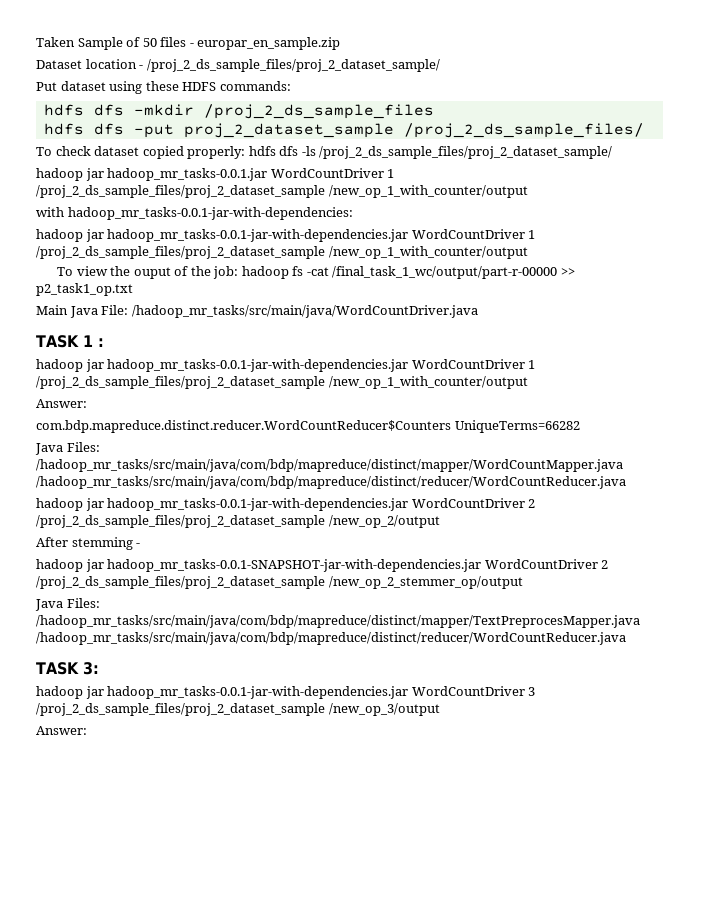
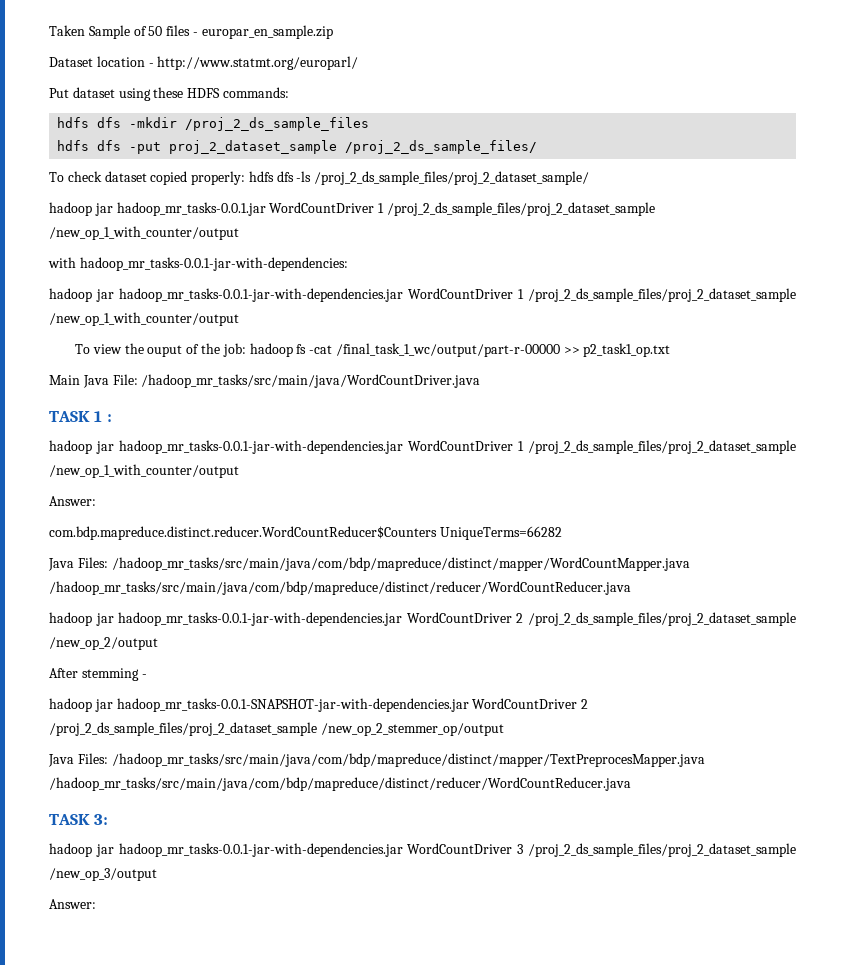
[146,59,440,72] /proj_2_ds_sample_files/proj_2_dataset_sample/ -> [157,56,359,70] http://www.statmt.org/europarl/

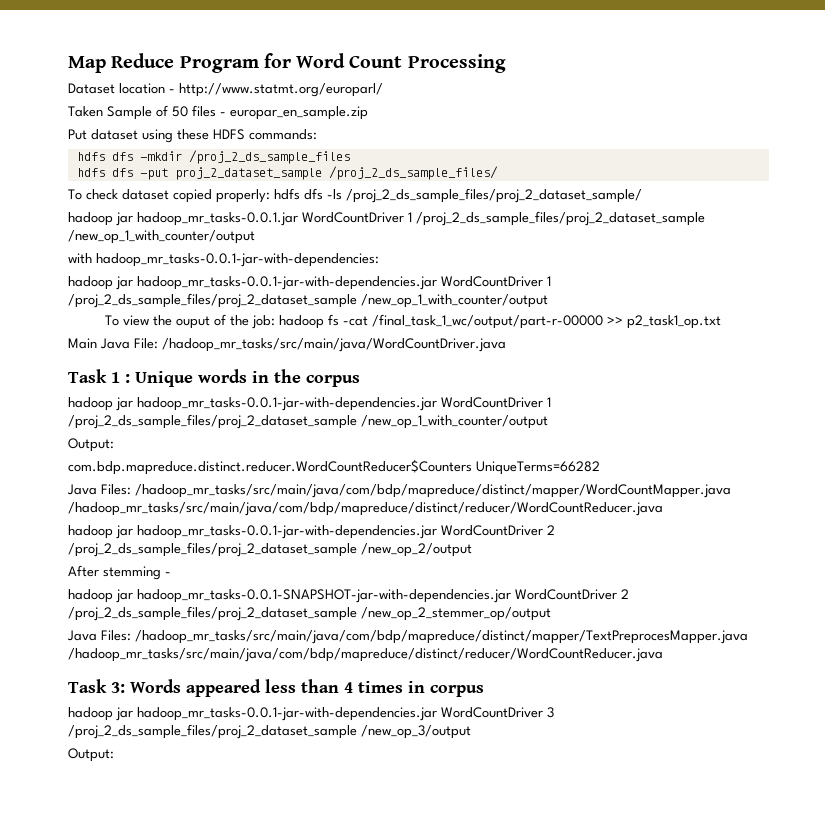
(49, 30) none -> [68,53,506,73] [68,83,383,97] Map Reduce Program for Word Count Processing // Dataset location - http://www.statmt.org/europarl/ //
[49,56,359,70] // Dataset location - http://www.statmt.org/europarl/ -> (368, 113) none
[49,411,90,422] TASK -> [68,369,107,383] Task
[49,440,796,454] [49,464,239,478] [49,496,96,506] // hadoop jar hadoop_mr_tasks-0.0.1-jar-with-dependencies.jar WordCountDriver 1 /proj_2_ds_sample_files/proj_2_dataset_sample /new_op_1_with_counter/output // Answer: -> [135,369,360,387] [68,397,551,411] [68,414,548,429] [68,438,114,452] Unique words in the corpus // hadoop jar hadoop_mr_tasks-0.0.1-jar-with-dependencies.jar WordCountDriver 1 /proj_2_ds_sample_files/proj_2_dataset_sample /new_op_1_with_counter/output // Output:
[49,814,90,825] TASK -> [68,679,107,693] Task
(109, 819) none -> [130,679,484,697] Words appeared less than 4 times in corpus
[49,899,96,909] Answer: -> [68,748,114,762] Output:

